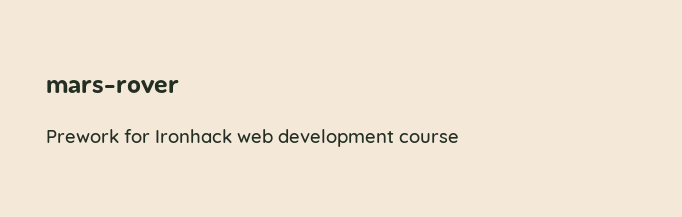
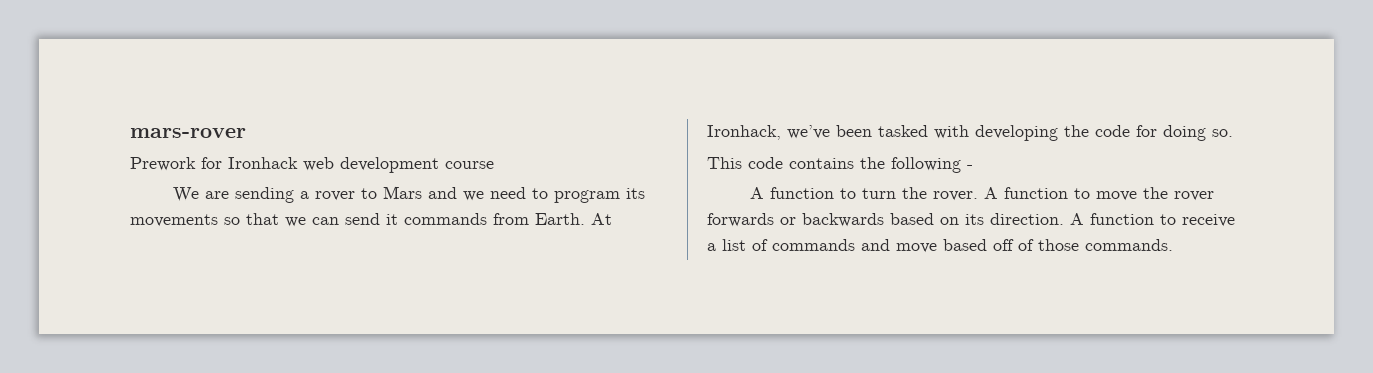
(459, 138) none -> [173,186,646,203] [130,213,612,227] [707,125,1233,141] [707,157,973,173] [750,187,1215,201] [707,213,1235,227] [707,239,1173,253] // We are sending a rover to Mars and we need to program its movements so that we can send it commands from Earth. At Ironhack, we’ve been tasked with developing the code for doing so. // This code contains the following - // A function to turn the rover. A function to move the rover forwards or backwards based on its direction. A function to receive a list of commands and move based off of those commands.

